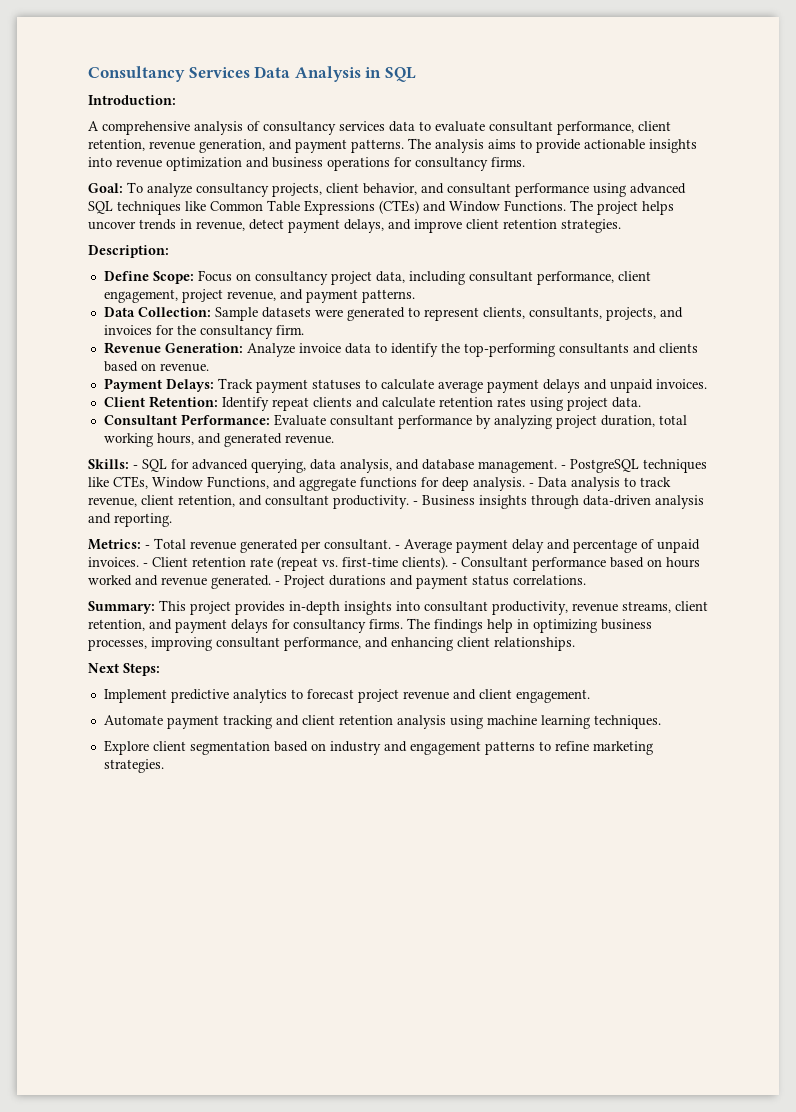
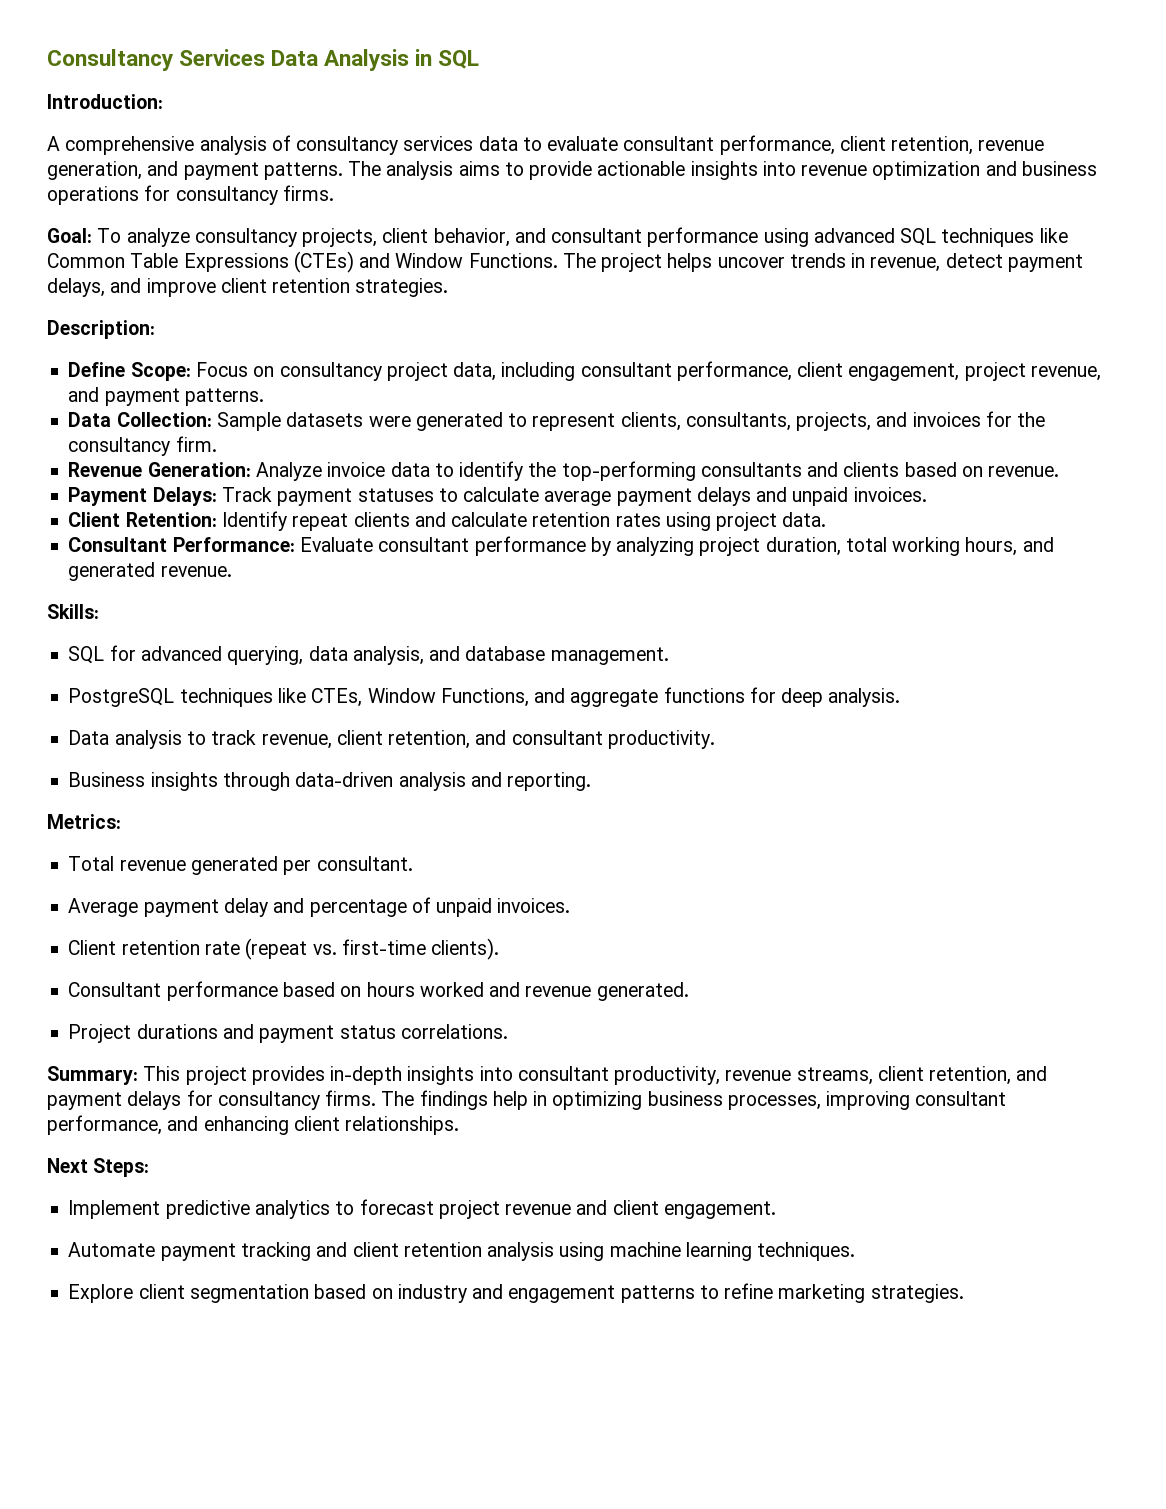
[133,465,138,469] - -> (99, 611) //
[561,465,566,469] - -> (669, 656) //
[529,483,534,487] - -> (901, 697) //
[413,501,418,505] - -> (715, 739) //
[145,545,150,549] - -> (121, 821) //
[395,545,400,549] - -> (413, 863) //
[143,563,148,567] - -> (571, 905) //
[452,563,457,567] - -> (500, 949) //
[275,581,280,585] - -> (689, 991) //

